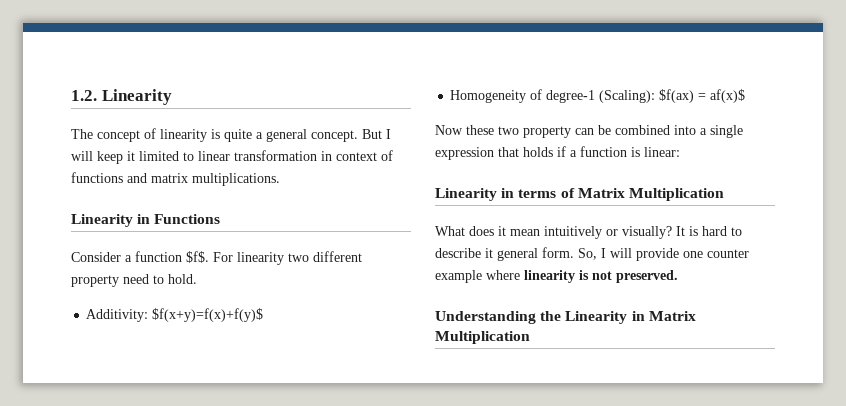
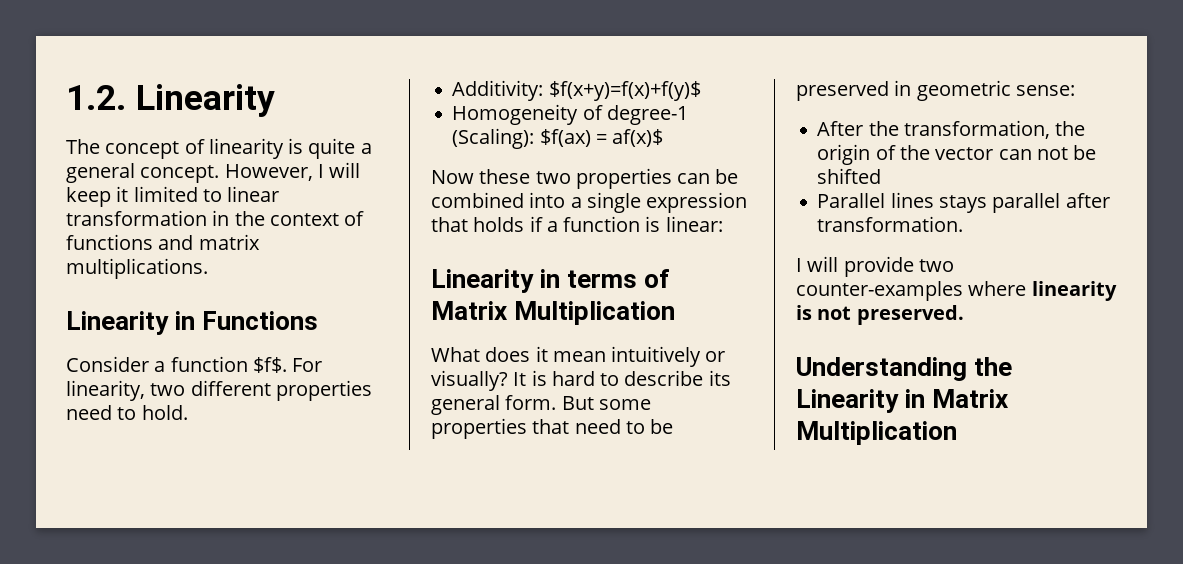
[362,129,382,139] But -> [224,164,313,181] However,
(332, 156) none -> [234,211,265,226] the
[237,252,284,265] linearity -> [66,380,145,401] linearity,
[71,275,119,287] property -> [275,380,372,401] properties
[523,126,571,138] property -> [575,168,672,189] properties
[485,248,493,258] it -> [708,370,731,386] its
[578,248,749,261] [435,270,482,283] So, I will provide one counter example -> [561,396,651,410] [431,418,674,439] [796,80,1075,101] [817,120,1086,139] [817,144,1097,165] [817,168,882,184] [817,192,1110,213] [817,216,964,232] [796,256,954,277] [796,281,963,301] But some properties that need to be preserved in geometric sense: // After the transformation, the origin of the vector can not be shifted // Parallel lines stays parallel after transformation. // I will provide two counter-examples

